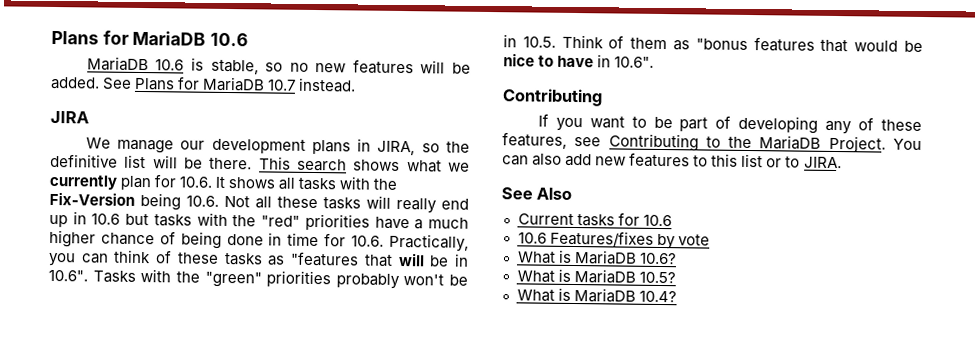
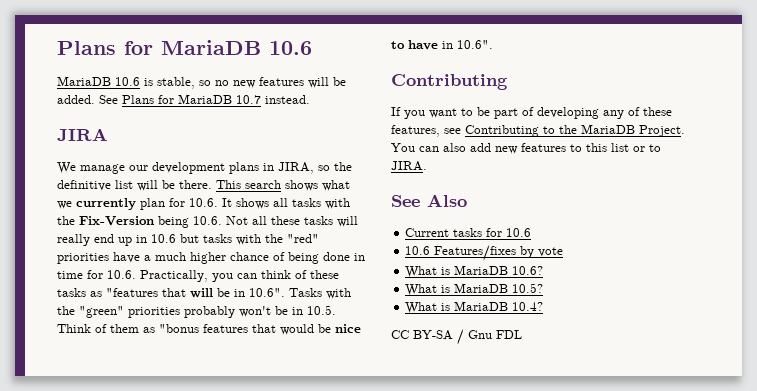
(677, 296) none -> [391,329,522,345] // CC BY-SA / Gnu FDL

